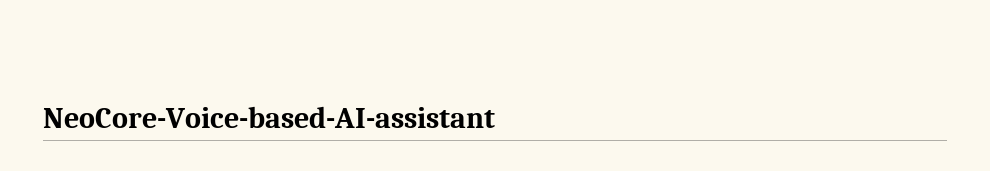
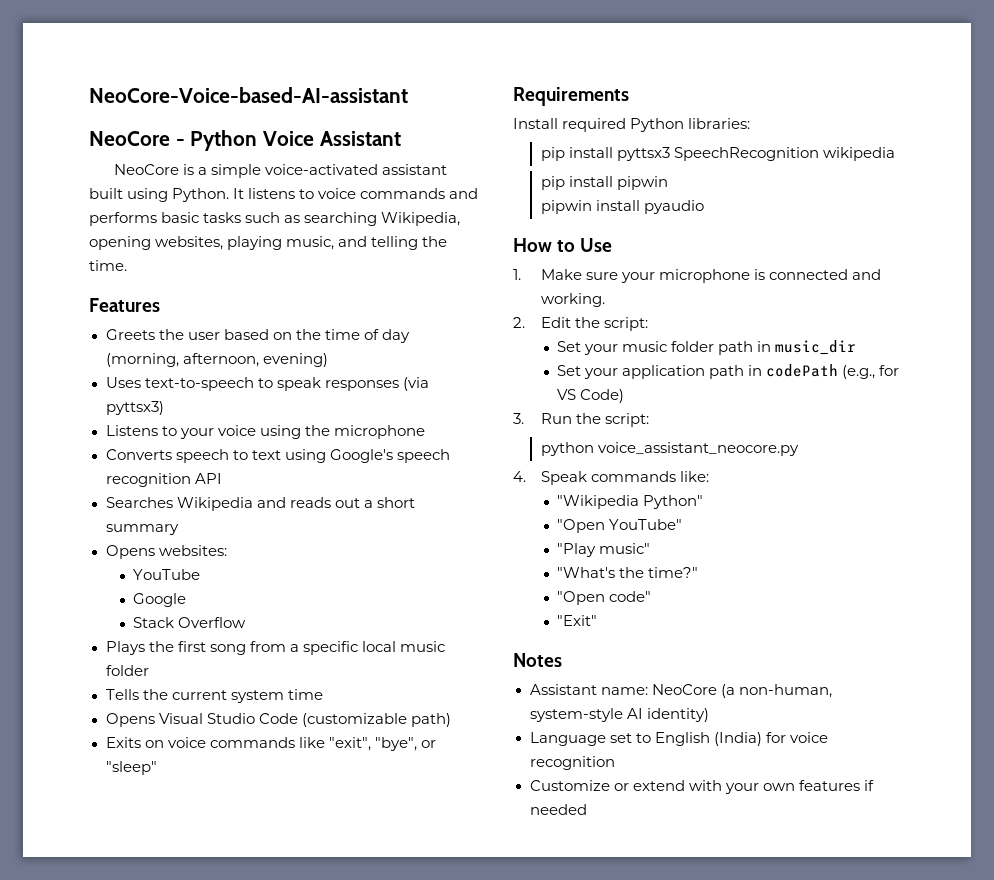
(495, 117) none -> [89,130,401,151] [113,164,447,178] [89,188,479,202] [89,212,461,226] [89,236,448,250] [89,260,127,271] [89,298,160,312] [105,329,410,343] [105,353,328,367] [105,377,429,391] [105,401,164,415] [105,425,425,439] [105,449,450,463] [105,473,222,487] [105,497,415,511] [105,524,179,535] [105,545,227,559] [133,569,201,580] [133,593,187,607] [133,617,247,628] [105,641,445,655] [105,665,149,676] [105,689,323,703] [105,713,451,727] [105,737,436,751] [105,761,157,775] [513,87,629,106] [513,118,751,132] [540,147,895,161] [540,176,668,190] [540,200,704,214] [513,238,613,252] [513,269,881,283] [540,293,605,307] [513,317,648,331] [557,340,857,355] [557,364,900,379] [557,389,625,403] [513,413,649,427] [540,442,799,456] [513,471,709,485] [557,495,704,509] [557,519,683,533] [557,543,651,557] [557,567,699,578] [557,591,652,605] [557,615,598,626] [513,653,562,667] [529,684,832,698] [529,708,709,722] [529,732,828,746] [529,756,615,770] [529,780,874,794] [529,804,587,815] // NeoCore - Python Voice Assistant // NeoCore is a simple voice-activated assistant built using Python. It listens to voice commands and performs basic tasks such as searching Wikipedia, opening websites, playing music, and telling the time. // Features // Greets the user based on the time of day (morning, afternoon, evening) // Uses text-to-speech to speak responses (via pyttsx3) // Listens to your voice using the microphone // Converts speech to text using Google's speech recognition API // Searches Wikipedia and reads out a short summary // Opens websites: // YouTube // Google // Stack Overflow // Plays the first song from a specific local music folder // Tells the current system time // Opens Visual Studio Code (customizable path) // Exits on voice commands like "exit", "bye", or "sleep" // Requirements // Install required Python libraries: // pip install pyttsx3 SpeechRecognition wikipedia // pip install pipwin // pipwin install pyaudio // How to Use // 1. Make sure your microphone is connected and working. // 2. Edit the script: // Set your music folder path in music_dir // Set your application path in codePath (e.g., for VS Code) // 3. Run the script: // python voice_assistant_neocore.py // 4. Speak commands like: // "Wikipedia Python" // "Open YouTube" // "Play music" // "What's the time?" // "Open code" // "Exit" // Notes // Assistant name: NeoCore (a non-human, system-style AI identity) // Language set to English (India) for voice recognition // Customize or extend with your own features if needed

